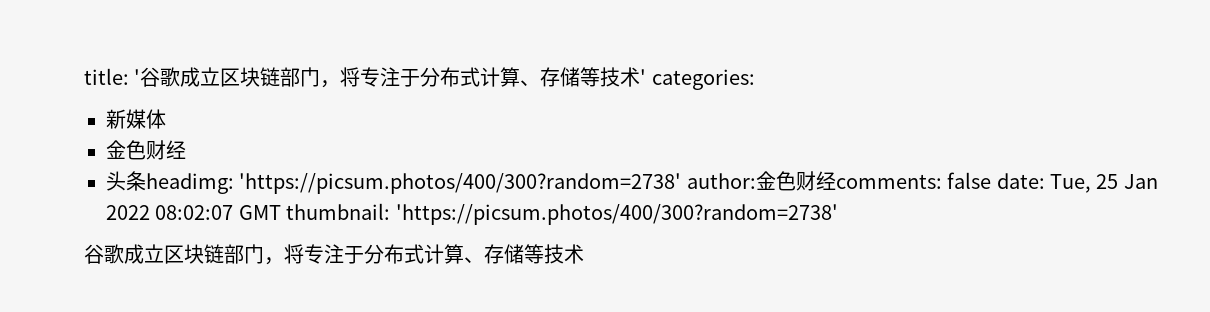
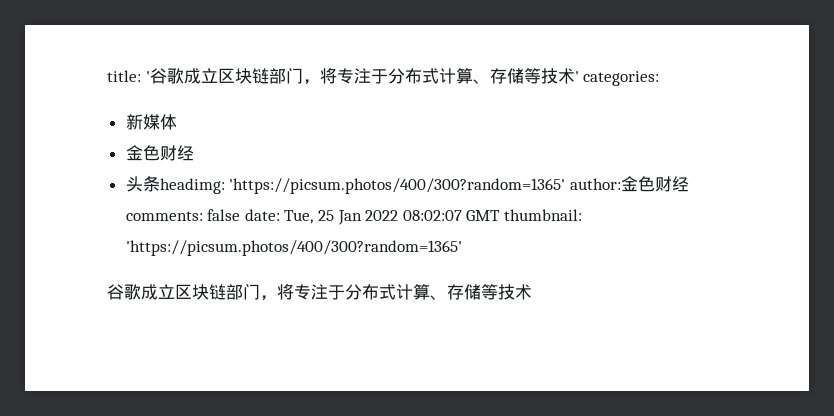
[239,173,682,194] 'https://picsum.photos/400/300?random=2738' -> [229,178,566,194] 'https://picsum.photos/400/300?random=1365'
[395,204,838,225] 'https://picsum.photos/400/300?random=2738' -> [125,240,462,256] 'https://picsum.photos/400/300?random=1365'

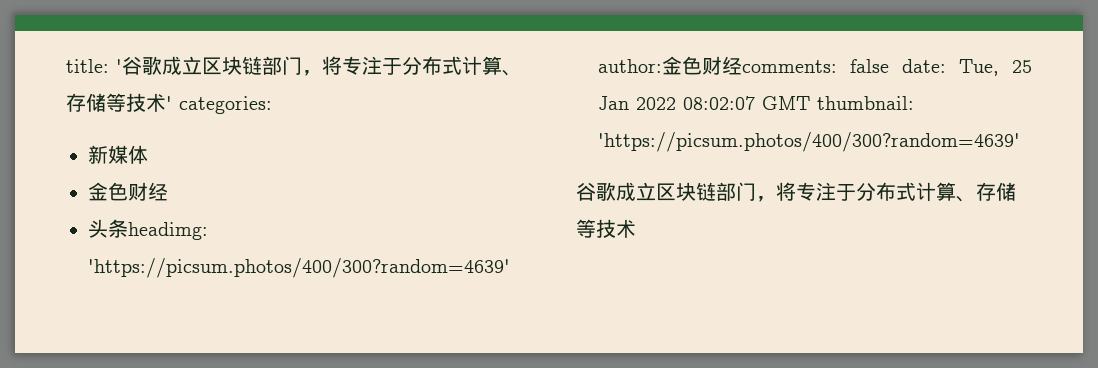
[229,178,566,194] 'https://picsum.photos/400/300?random=1365' -> [88,258,510,278] 'https://picsum.photos/400/300?random=4639'
[125,240,462,256] 'https://picsum.photos/400/300?random=1365' -> [598,132,1020,152] 'https://picsum.photos/400/300?random=4639'

